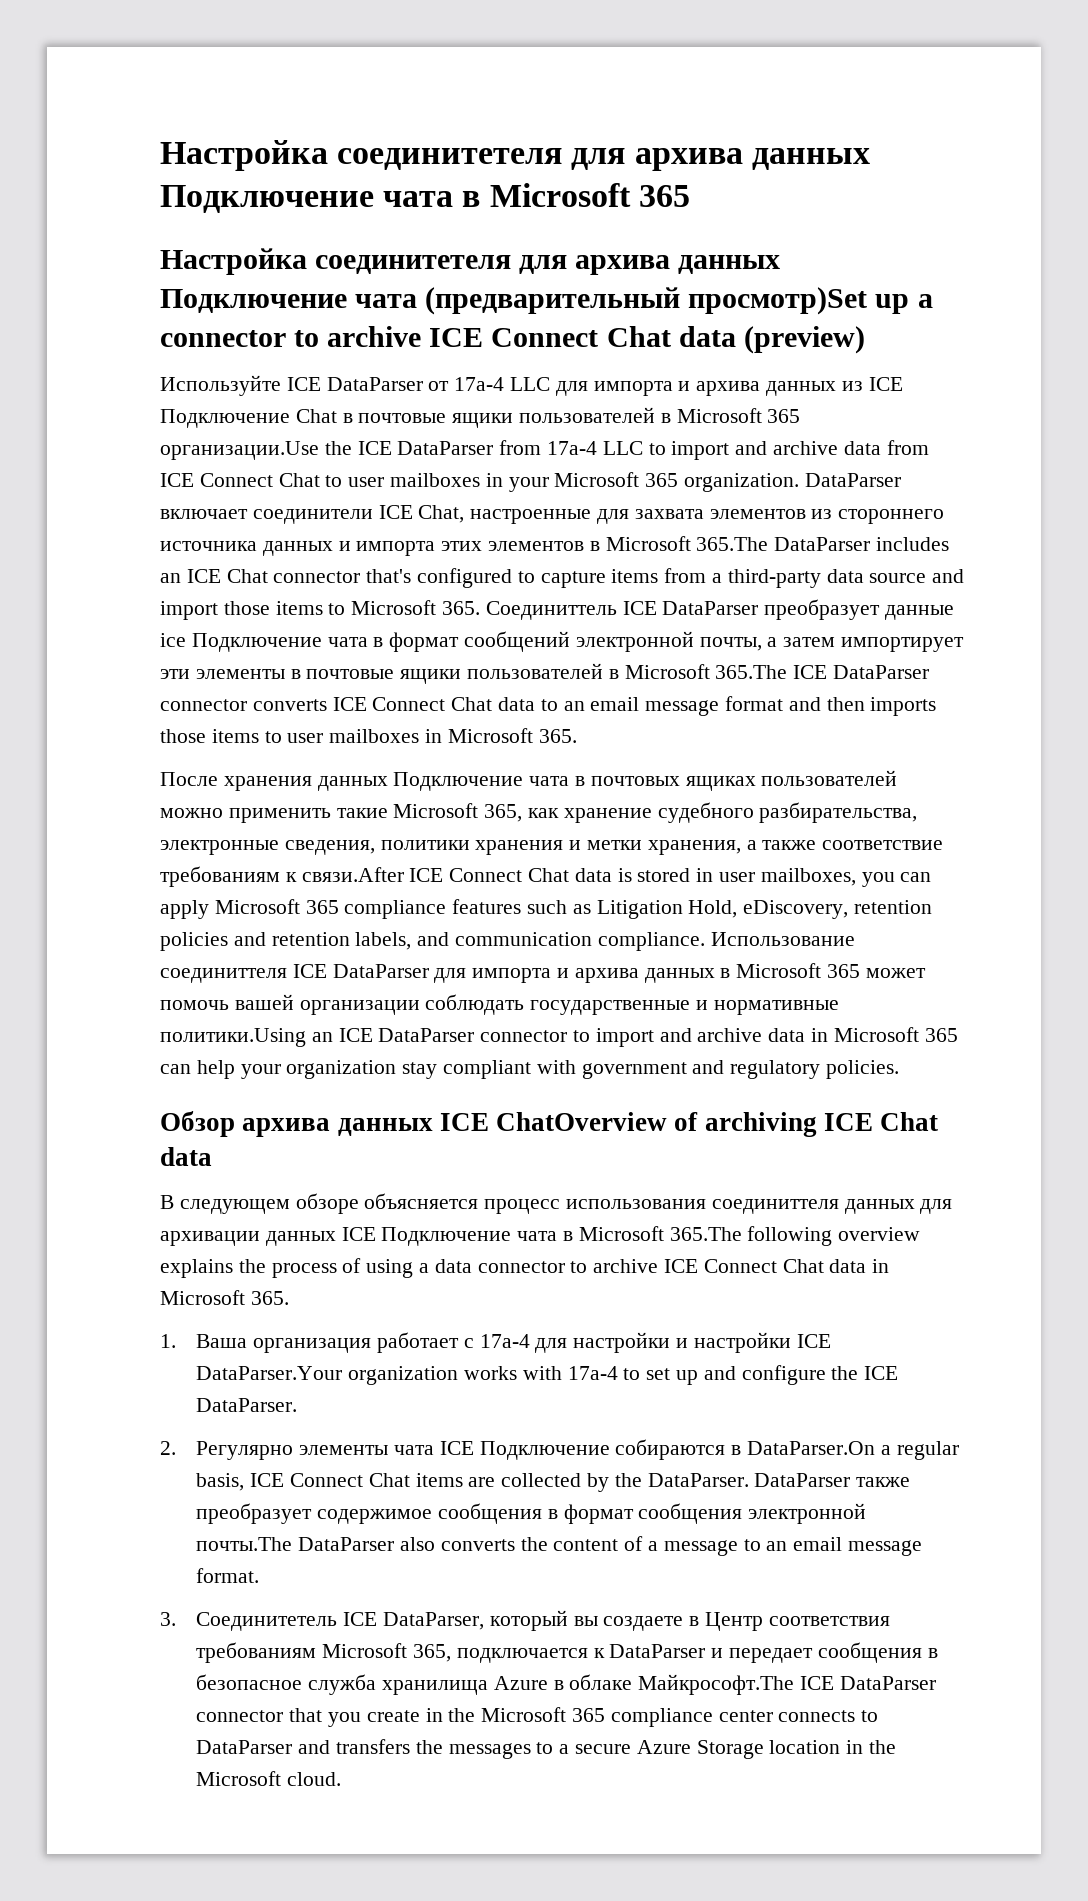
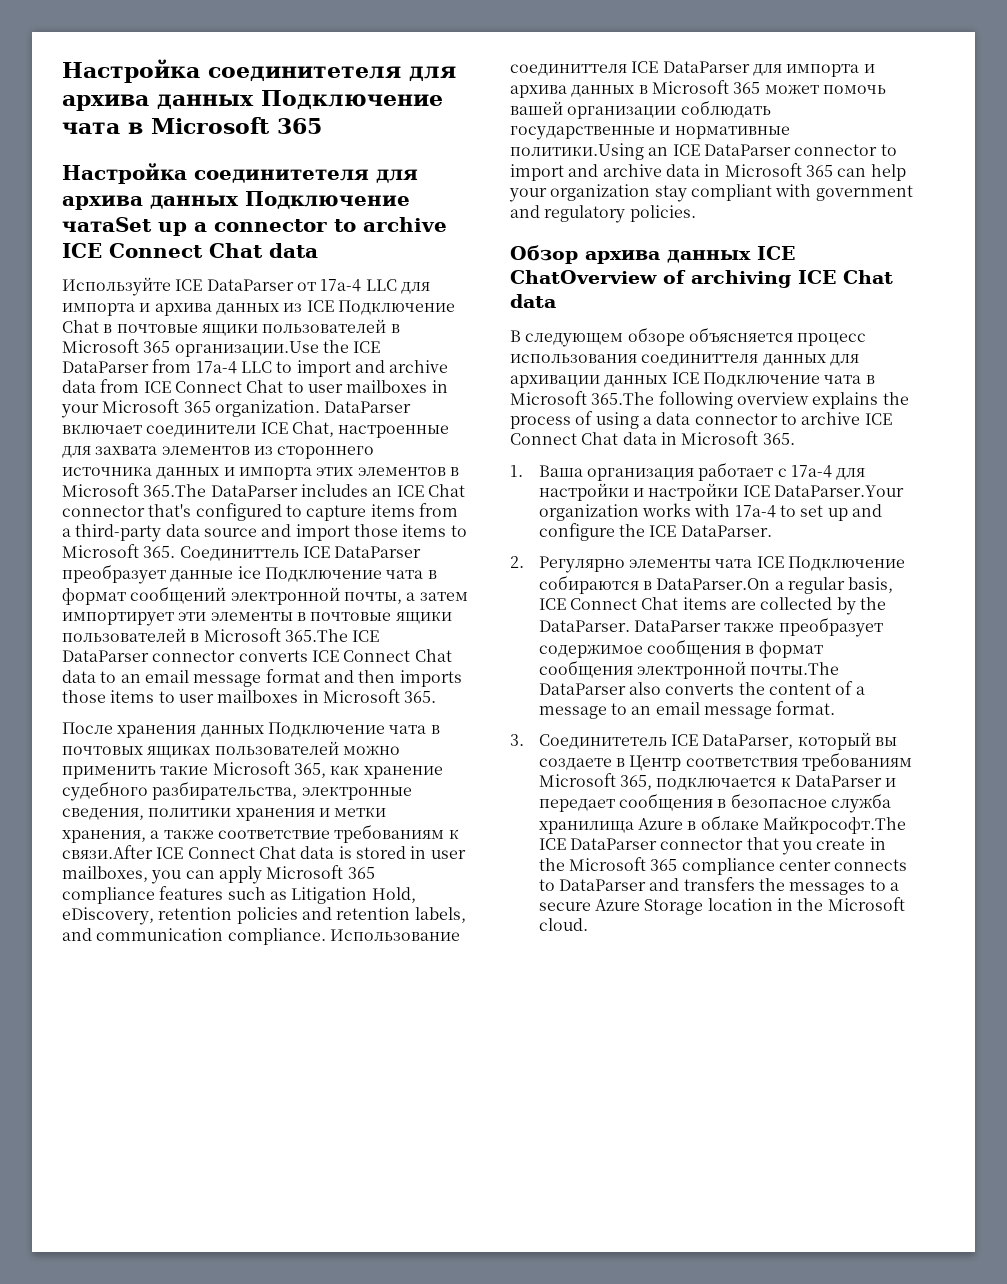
[355,287,868,315] чата (предварительный просмотр)Set -> [62,217,152,232] чатаSet
[743,326,865,354] (preview) -> (318, 250) none

